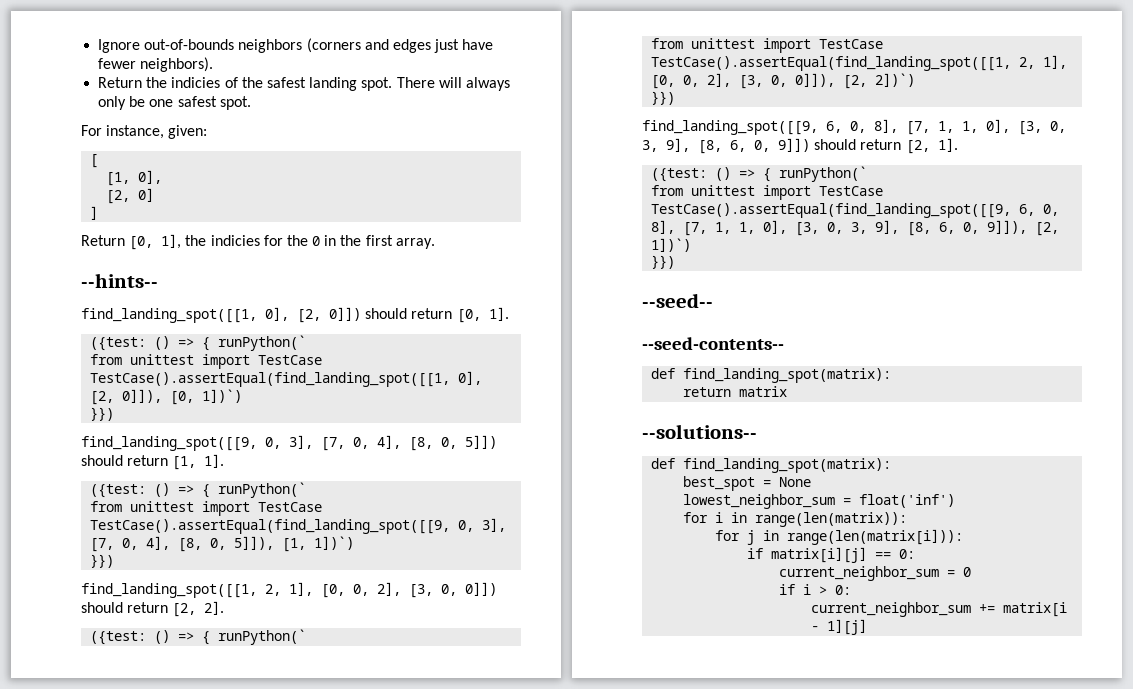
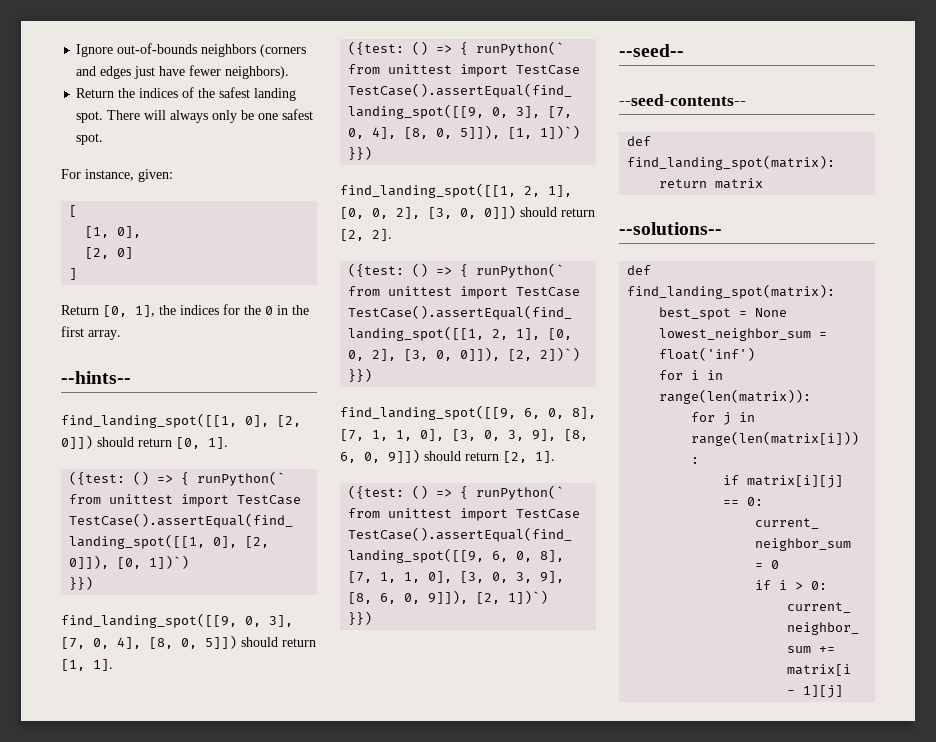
[171,77,221,88] indicies -> [139,88,179,98] indices
[210,235,260,246] indicies -> [180,305,219,315] indices

